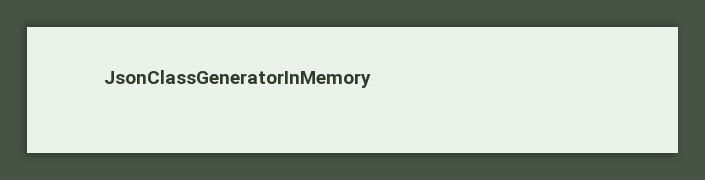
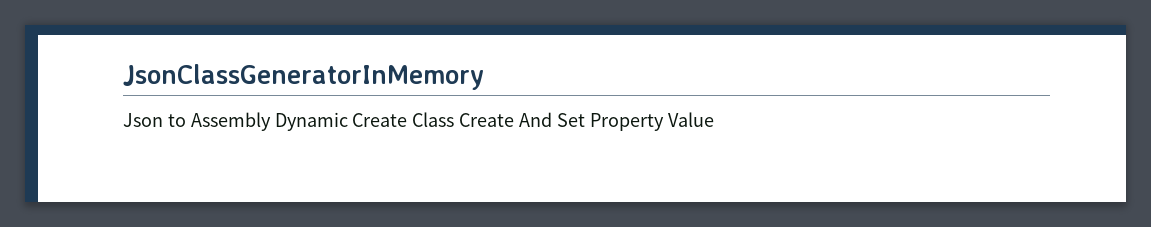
(371, 79) none -> [123,112,714,131] // Json to Assembly Dynamic Create Class Create And Set Property Value

